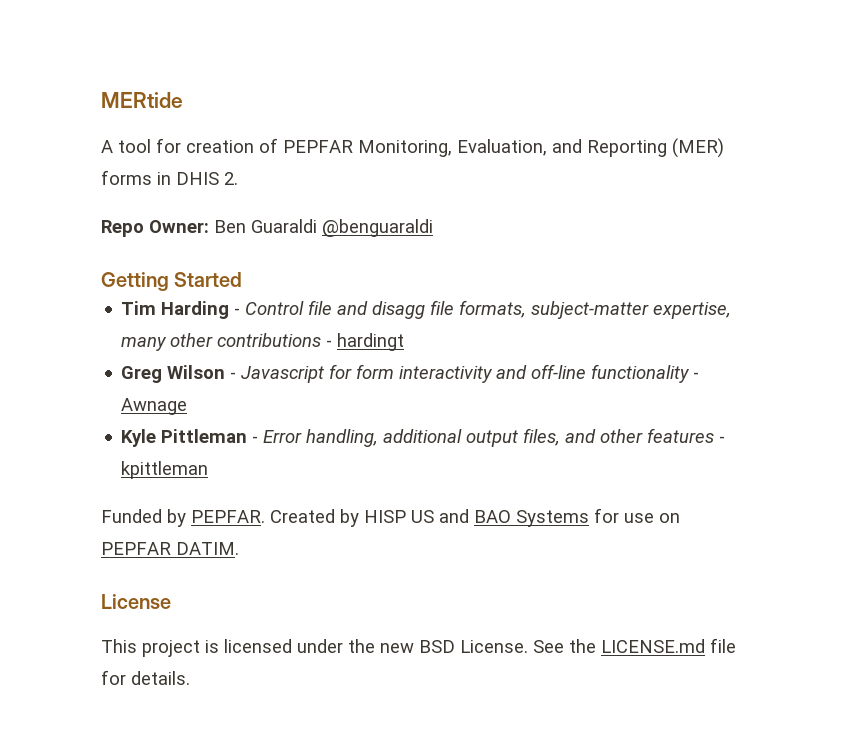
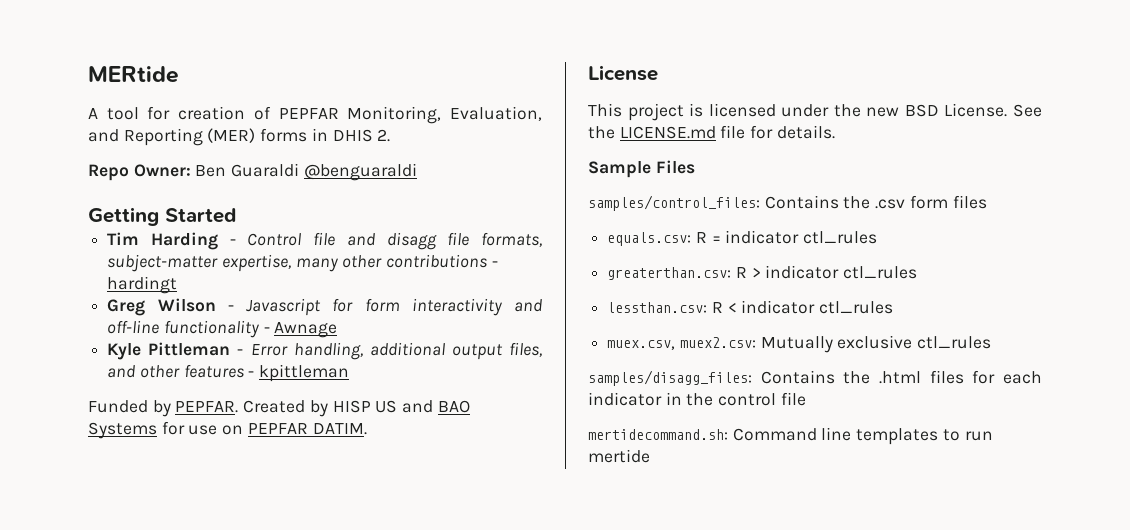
(190, 678) none -> [588,160,695,178] [588,195,987,211] [607,230,878,246] [607,265,918,280] [607,300,894,314] [607,335,992,353] [588,370,1042,386] [588,392,806,406] [588,427,993,445] [588,449,650,463] // Sample Files // samples/control_files: Contains the .csv form files // equals.csv: R = indicator ctl_rules // greaterthan.csv: R > indicator ctl_rules // lessthan.csv: R < indicator ctl_rules // muex.csv, muex2.csv: Mutually exclusive ctl_rules // samples/disagg_files: Contains the .html files for each indicator in the control file // mertidecommand.sh: Command line templates to run mertide

